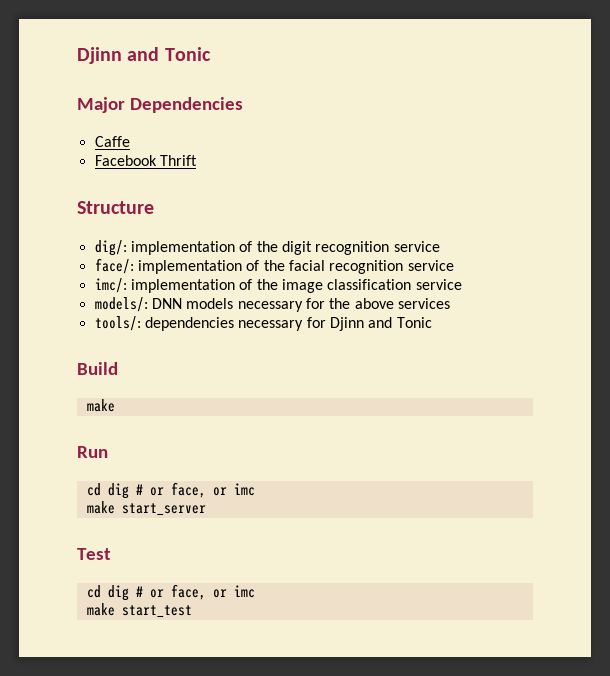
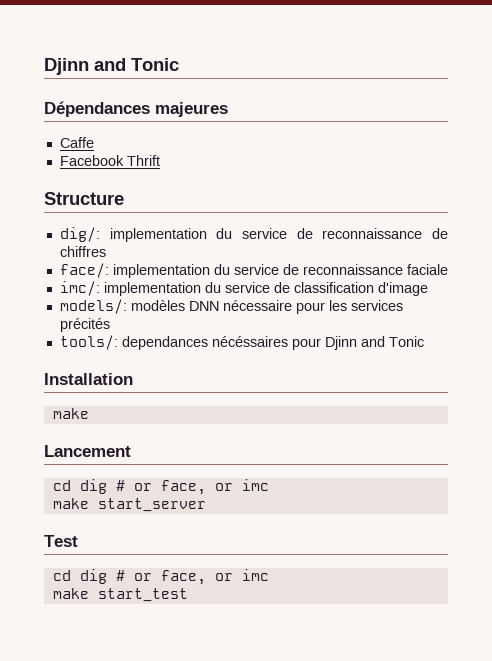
[77,47,211,64] [77,97,243,113] Djinn and Tonic // Major Dependencies -> [44,58,179,75] [44,101,228,117] Djinn and Tonic // Dépendances majeures
[239,241,440,255] [94,258,454,274] [94,278,462,293] [94,297,394,312] of the digit recognition service // face/: implementation of the facial recognition service // imc/: implementation of the image classification service // models/: DNN models necessary for the above -> [216,228,449,239] [59,246,106,257] [59,263,448,278] [59,281,428,296] [59,299,347,314] du service de reconnaissance de chiffres // face/: implementation du service de reconnaissance faciale // imc/: implementation du service de classification d'image // models/: modèles DNN nécessaire pour les
(450, 303) none -> [59,318,110,332] précités
[144,317,432,331] [77,362,118,375] dependencies necessary for Djinn and Tonic // Build -> [121,336,424,350] [44,373,133,385] dependances nécéssaires pour Djinn and Tonic // Installation
[77,446,108,458] Run -> [44,445,131,457] Lancement

